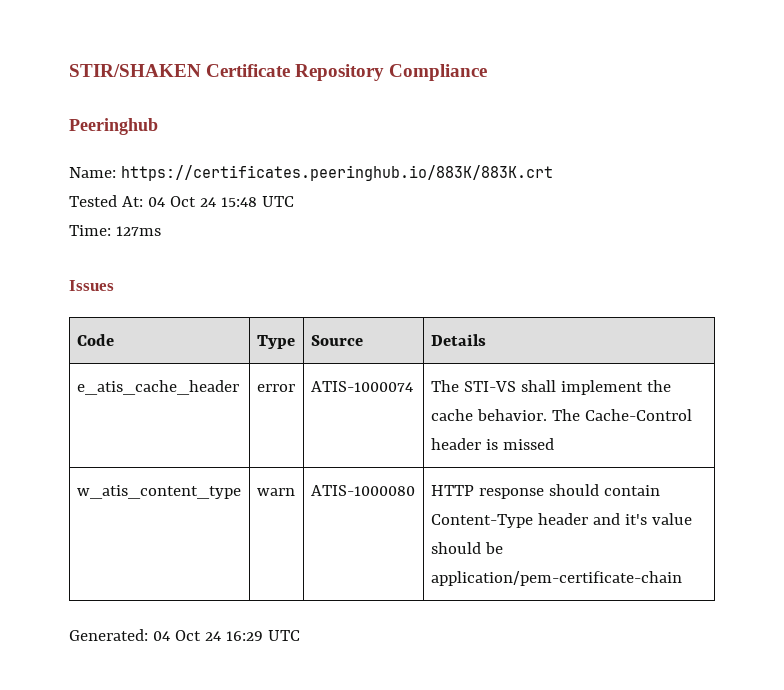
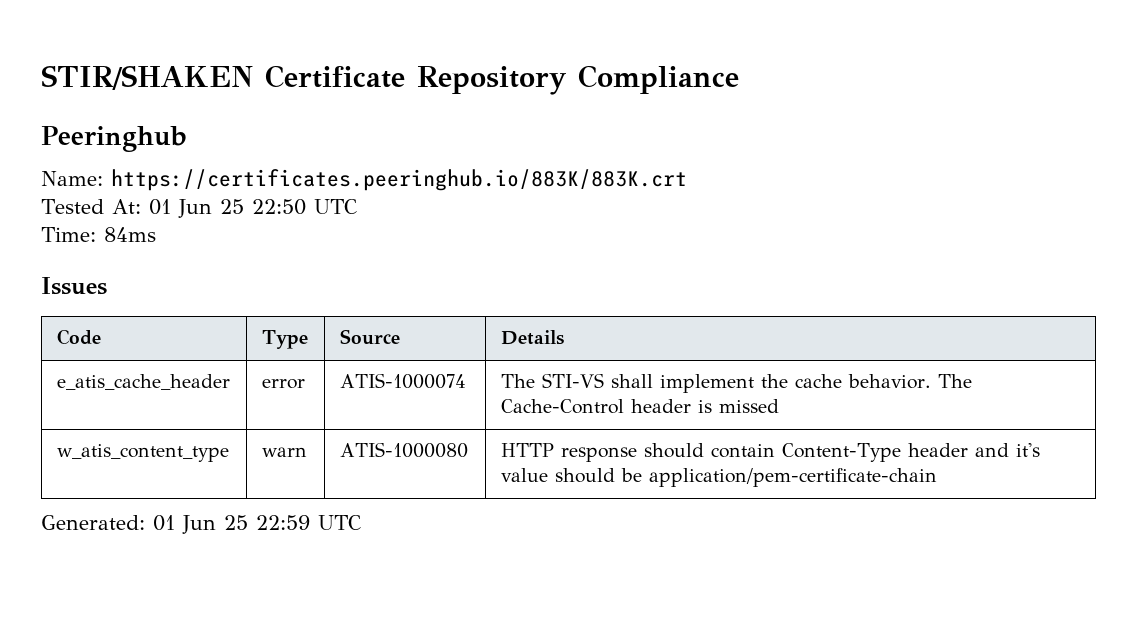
[147,196,257,207] 04 Oct 24 15:48 -> [148,199,306,218] 01 Jun 25 22:50
[115,226,161,236] 127ms -> [104,227,156,242] 84ms
[152,630,263,641] 04 Oct 24 16:29 -> [153,515,310,534] 01 Jun 25 22:59

